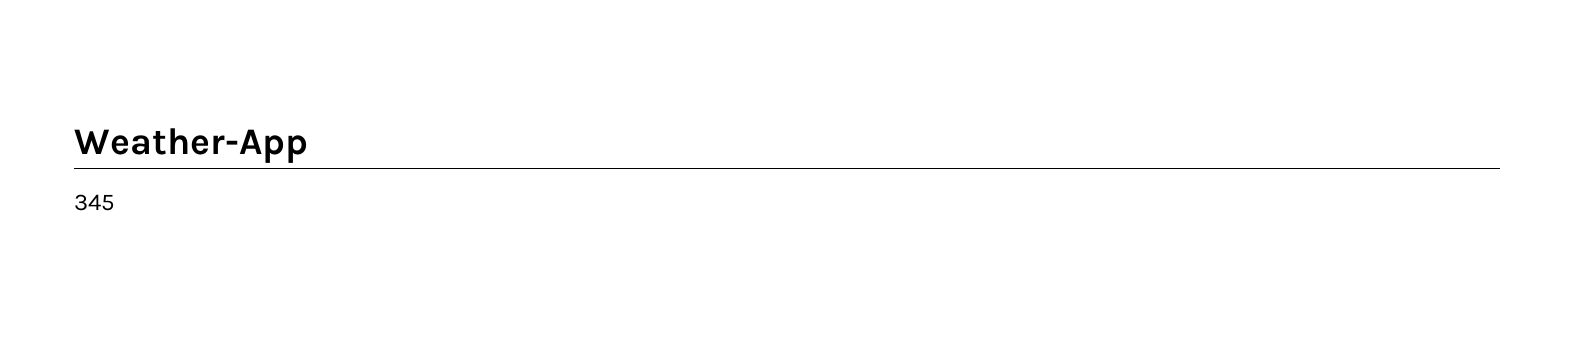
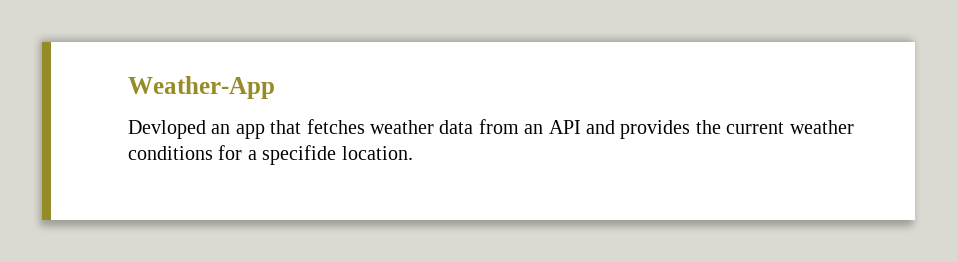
[74,194,115,211] 345 -> [128,119,854,139] [128,145,413,165] Devloped an app that fetches weather data from an API and provides the current weather conditions for a specifide location.

